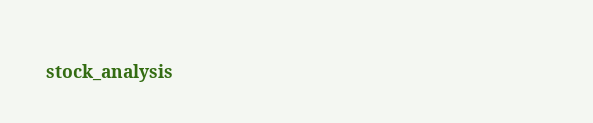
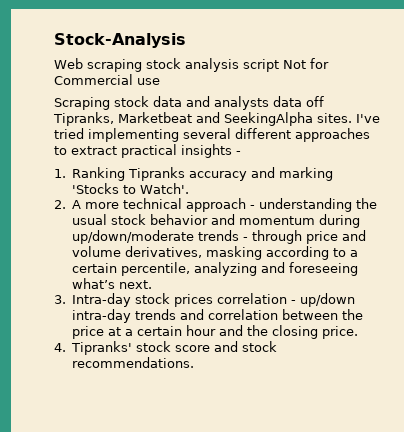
[46,64,173,82] stock_analysis -> [54,33,186,48] [54,58,329,72] [54,74,160,85] [54,96,324,110] [53,112,380,126] [54,128,370,142] [54,144,241,158] [54,167,334,181] [72,183,190,194] [54,198,378,212] [72,214,361,228] [72,230,367,244] [72,246,359,260] [72,262,359,276] [72,278,153,289] [54,293,356,307] [72,309,364,323] [72,325,359,339] [54,341,278,355] [72,357,195,368] Stock-Analysis // Web scraping stock analysis script Not for Commercial use // Scraping stock data and analysts data off Tipranks, Marketbeat and SeekingAlpha sites. I've tried implementing several different approaches to extract practical insights - // 1. Ranking Tipranks accuracy and marking 'Stocks to Watch'. // 2. A more technical approach - understanding the usual stock behavior and momentum during up/down/moderate trends - through price and volume derivatives, masking according to a certain percentile, analyzing and foreseeing what’s next. // 3. Intra-day stock prices correlation - up/down intra-day trends and correlation between the price at a certain hour and the closing price. // 4. Tipranks' stock score and stock recommendations.

